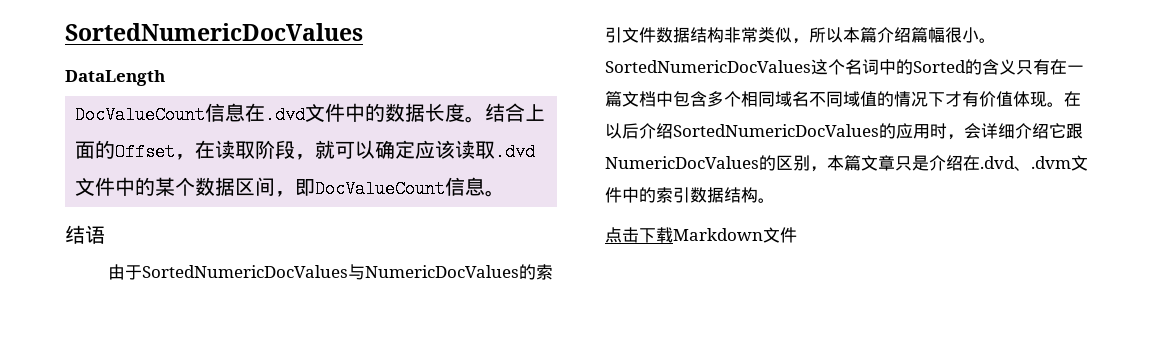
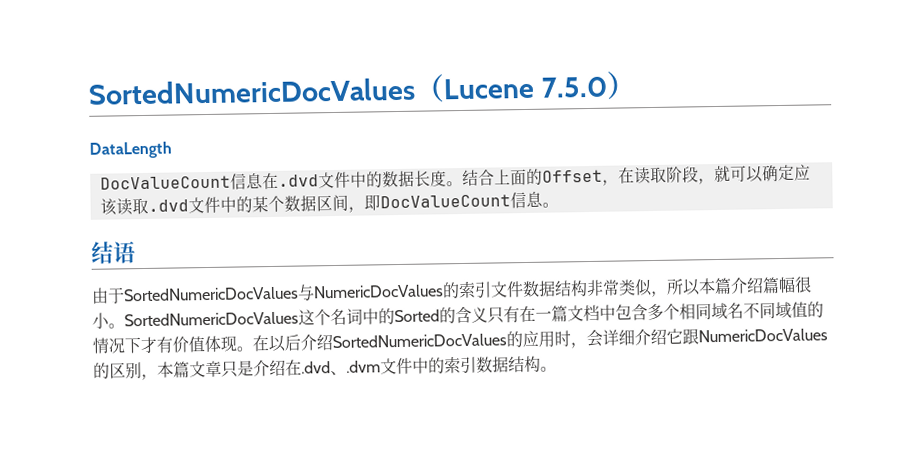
[65,23,363,41] SortedNumericDocValues -> [88,71,637,105] SortedNumericDocValues（Lucene 7.5.0）
[605,227,797,243] // 点击下载Markdown文件 -> (557, 369) none

